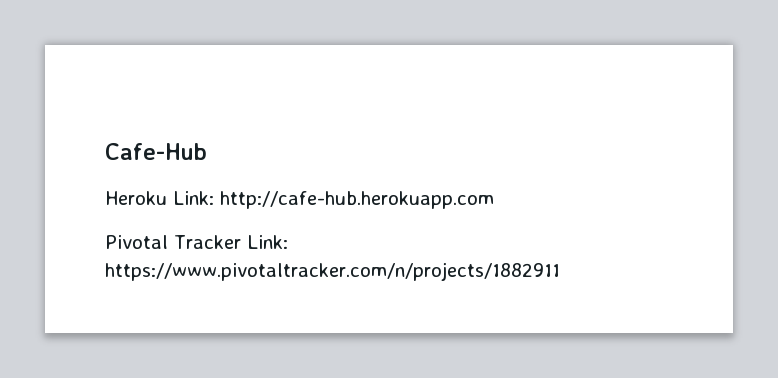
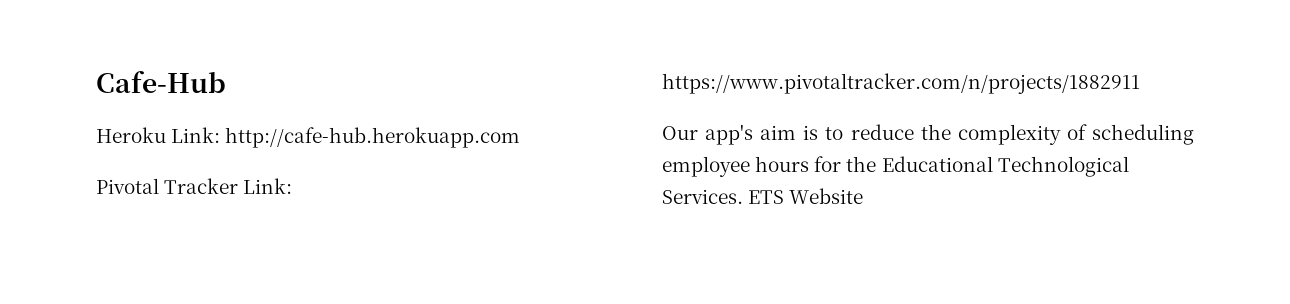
(560, 271) none -> [662,124,1194,145] [662,156,1129,177] [662,188,864,204] // Our app's aim is to reduce the complexity of scheduling employee hours for the Educational Technological Services. ETS Website

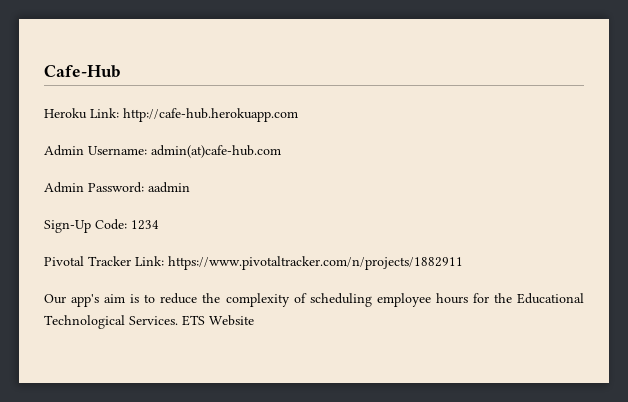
(521, 137) none -> [44,145,281,158] [44,182,190,193] [44,219,159,233] // Admin Username: admin(at)cafe-hub.com // Admin Password: aadmin // Sign-Up Code: 1234

